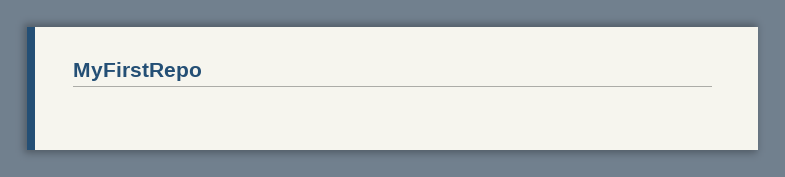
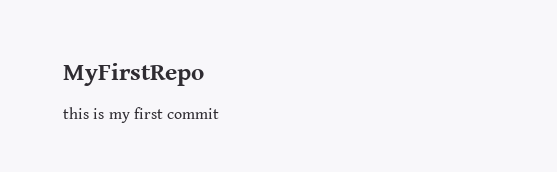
(202, 71) none -> [63,107,220,123] // this is my first commit

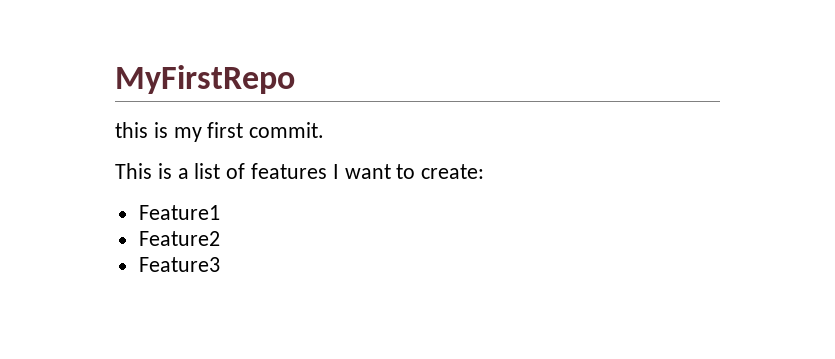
[167,108,220,119] commit -> [249,122,325,138] [115,163,485,179] [138,205,220,220] [138,231,220,246] [138,257,220,272] commit. // This is a list of features I want to create: // Feature1 // Feature2 // Feature3

